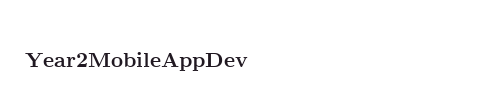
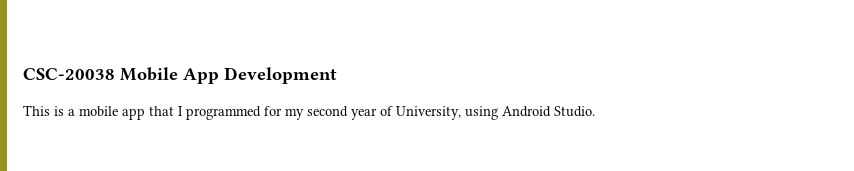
[25,52,248,71] Year2MobileAppDev -> [23,67,337,84] [23,105,595,120] CSC-20038 Mobile App Development // This is a mobile app that I programmed for my second year of University, using Android Studio.

